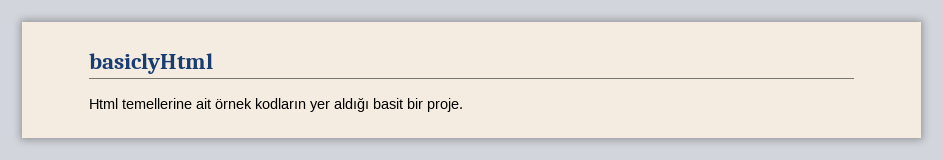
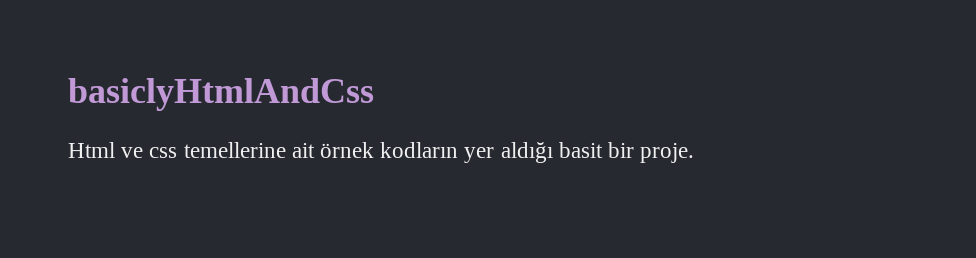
[89,53,213,74] basiclyHtml -> [68,78,374,111] basiclyHtmlAndCss
(118, 103) none -> [121,147,178,158] ve css

